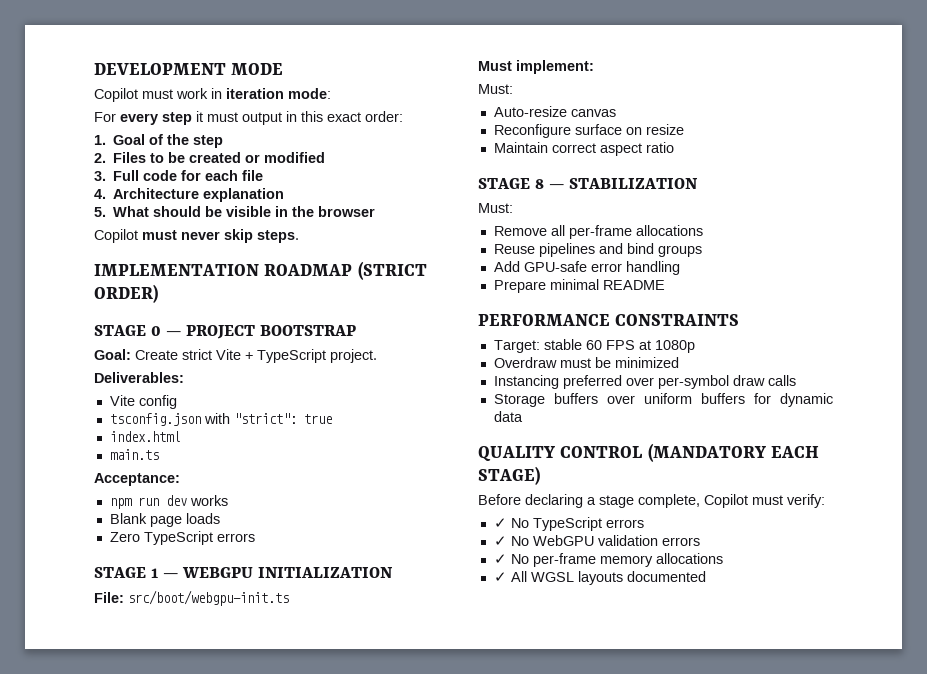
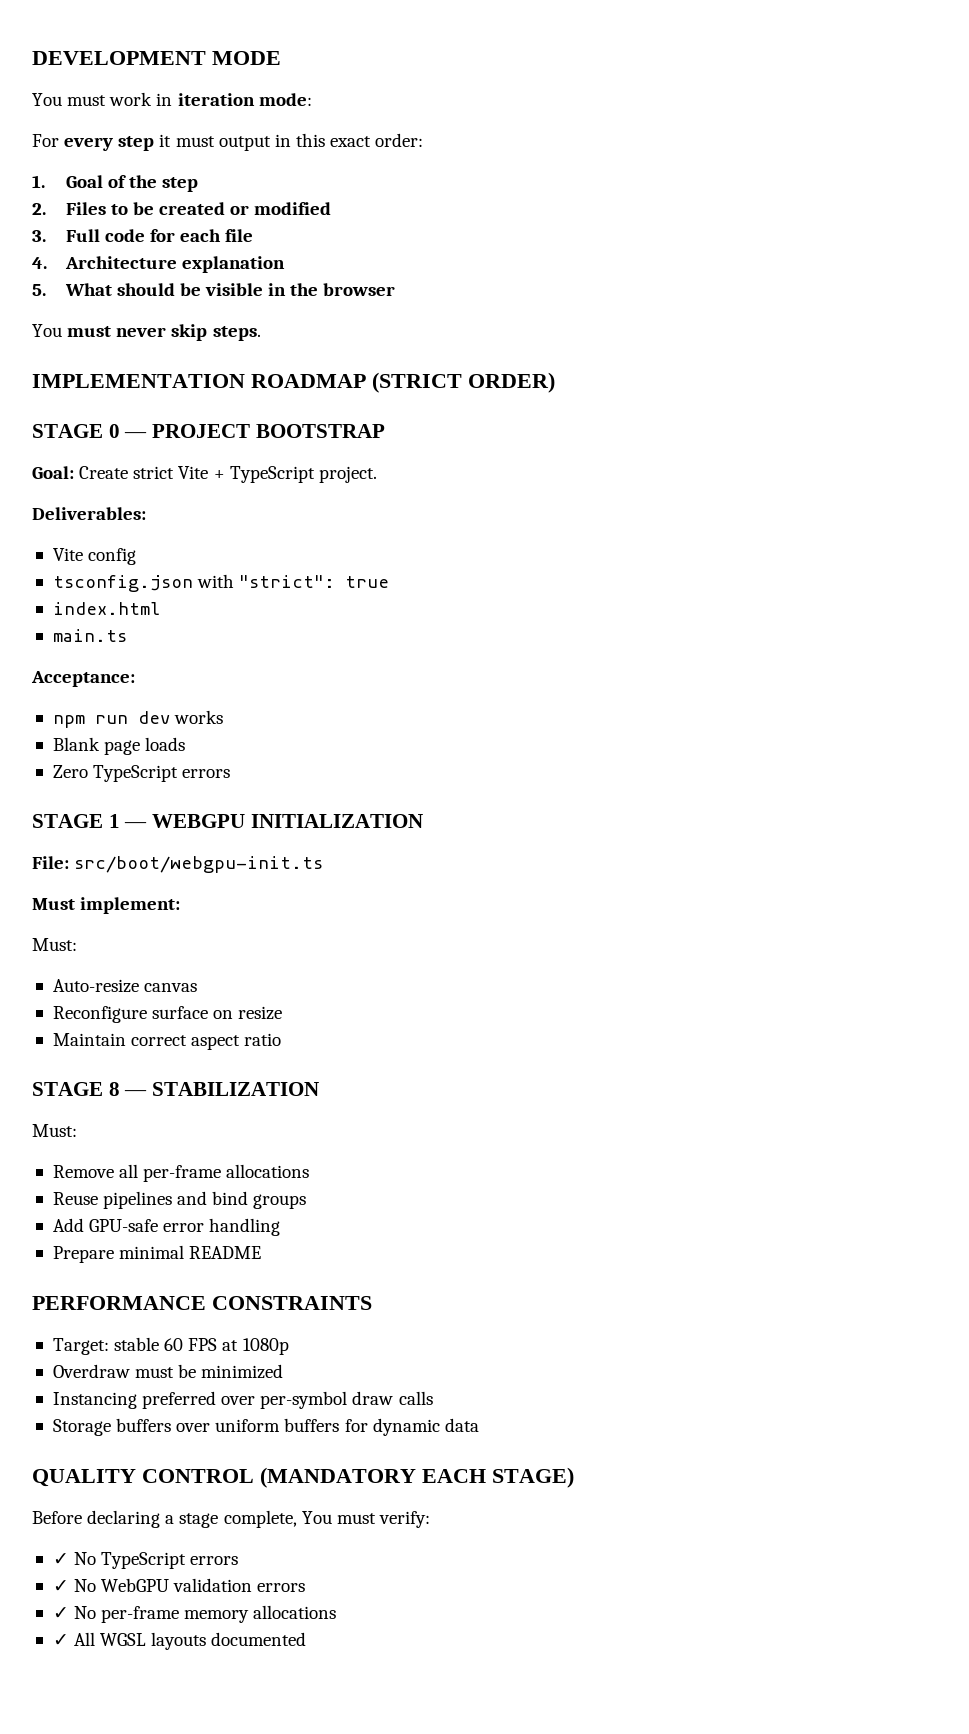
[94,88,138,102] Copilot -> [32,93,62,106] You
[94,229,138,243] Copilot -> [32,324,62,337] You
[704,494,748,508] Copilot -> [301,1511,332,1524] You

